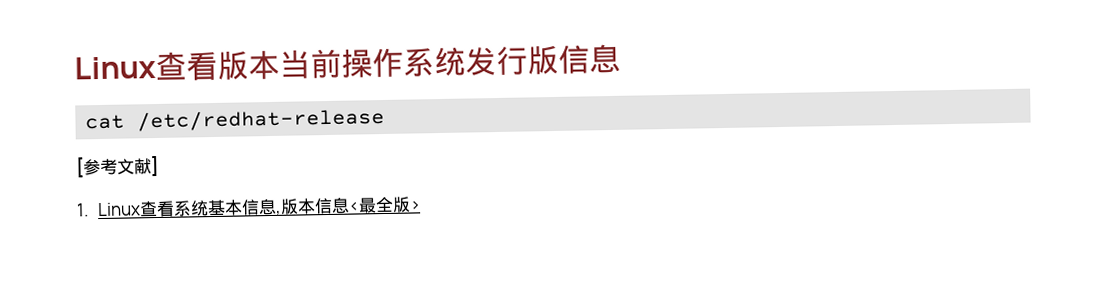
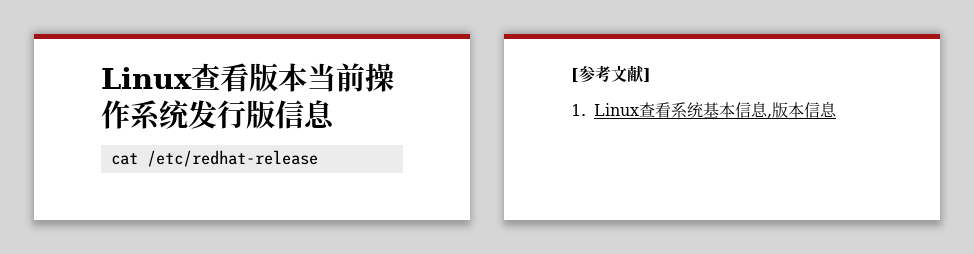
[348,196,422,214] <最全版> -> (837, 109) none

